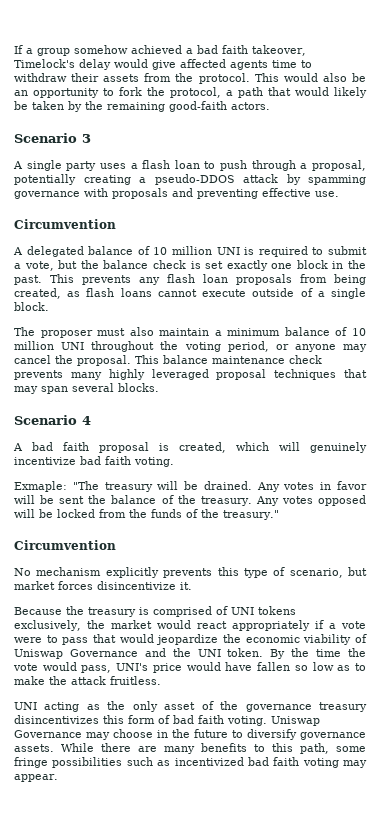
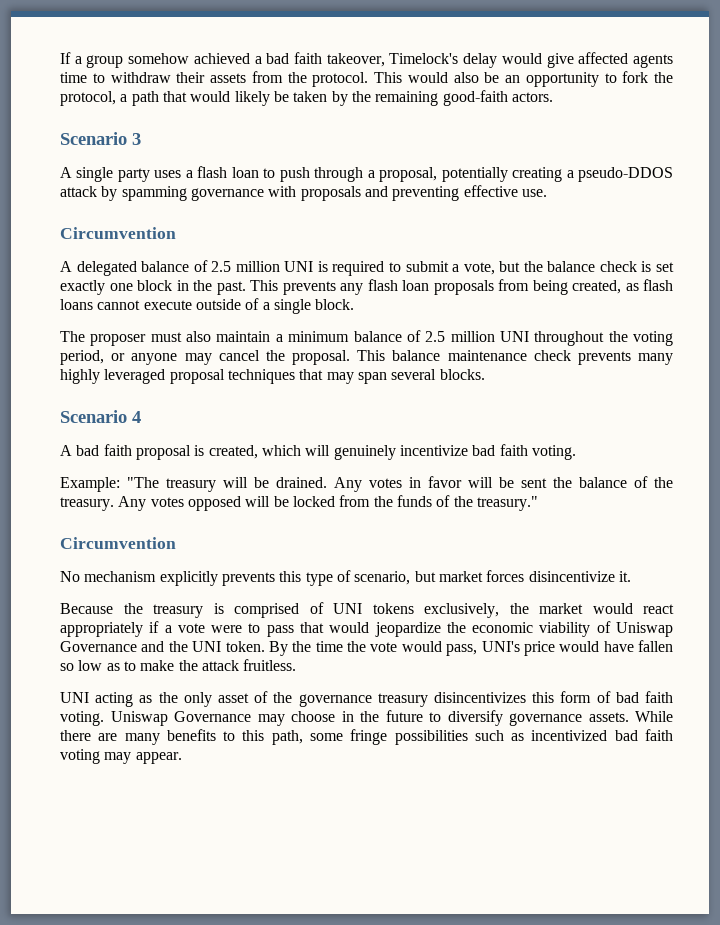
[153,247,168,255] 10 -> [211,261,232,272] 2.5
[351,328,366,336] 10 -> [425,331,446,342] 2.5
[14,481,67,492] Exmaple: -> [60,477,120,492] Example:

